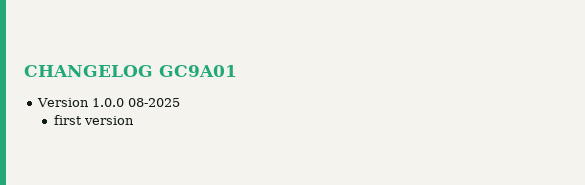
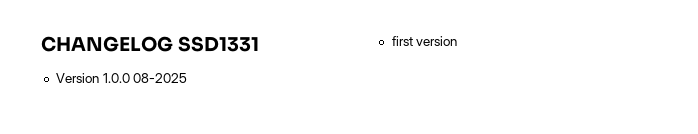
[159,65,237,77] GC9A01 -> [178,36,260,52] SSD1331

